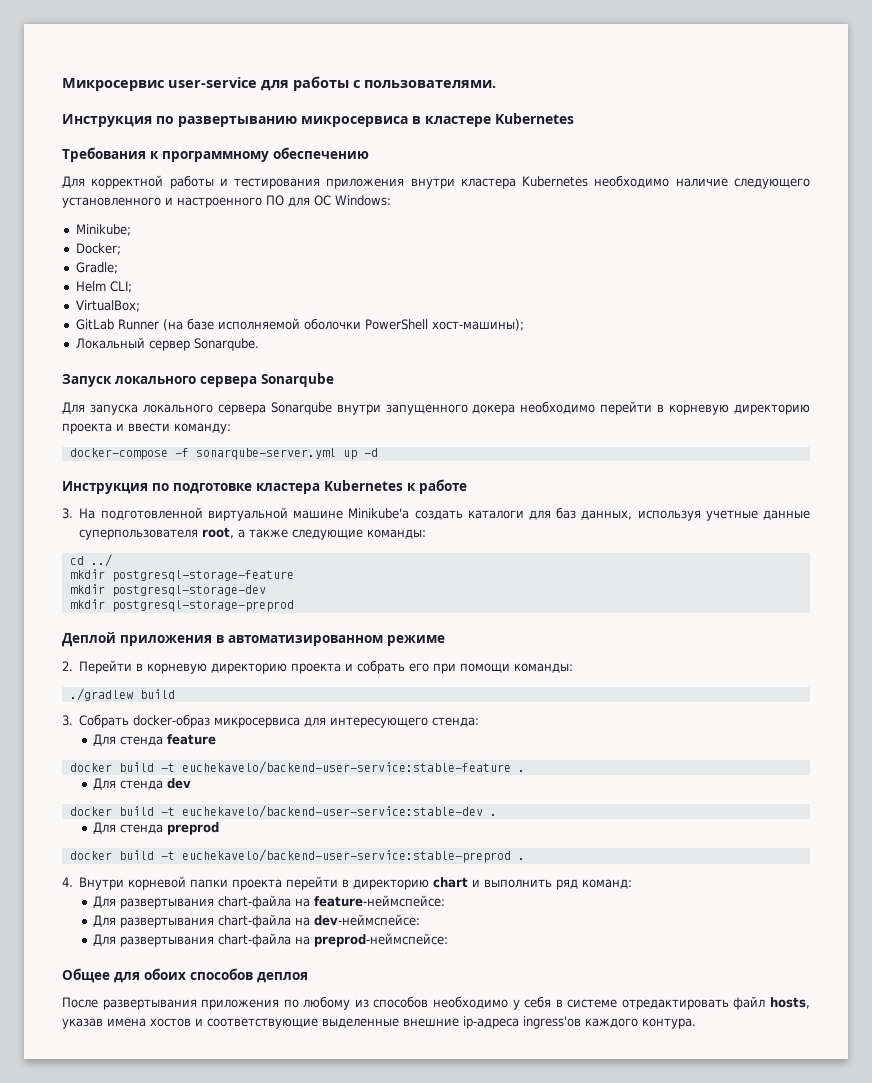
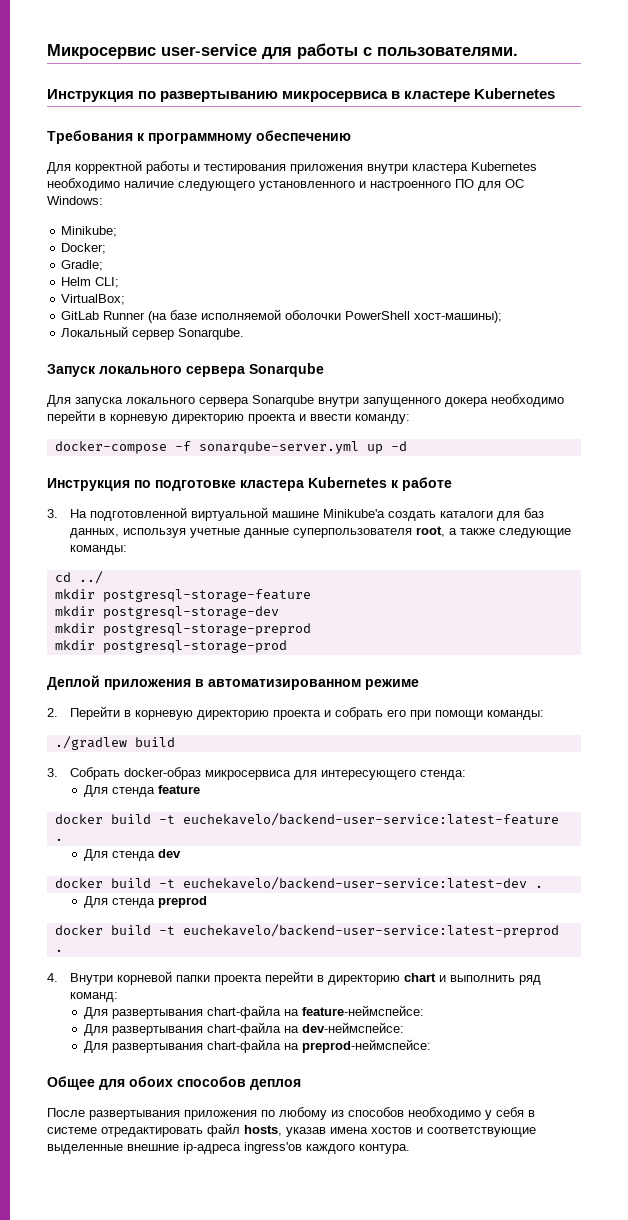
(294, 606) none -> [54,640,287,653] // mkdir postgresql-storage-prod
[181,761,511,774] euchekavelo/backend-user-service:stable-feature -> [182,813,559,826] euchekavelo/backend-user-service:latest-feature
[181,805,483,818] euchekavelo/backend-user-service:stable-dev -> [182,877,527,890] euchekavelo/backend-user-service:latest-dev
[181,849,511,863] euchekavelo/backend-user-service:stable-preprod -> [182,924,559,938] euchekavelo/backend-user-service:latest-preprod

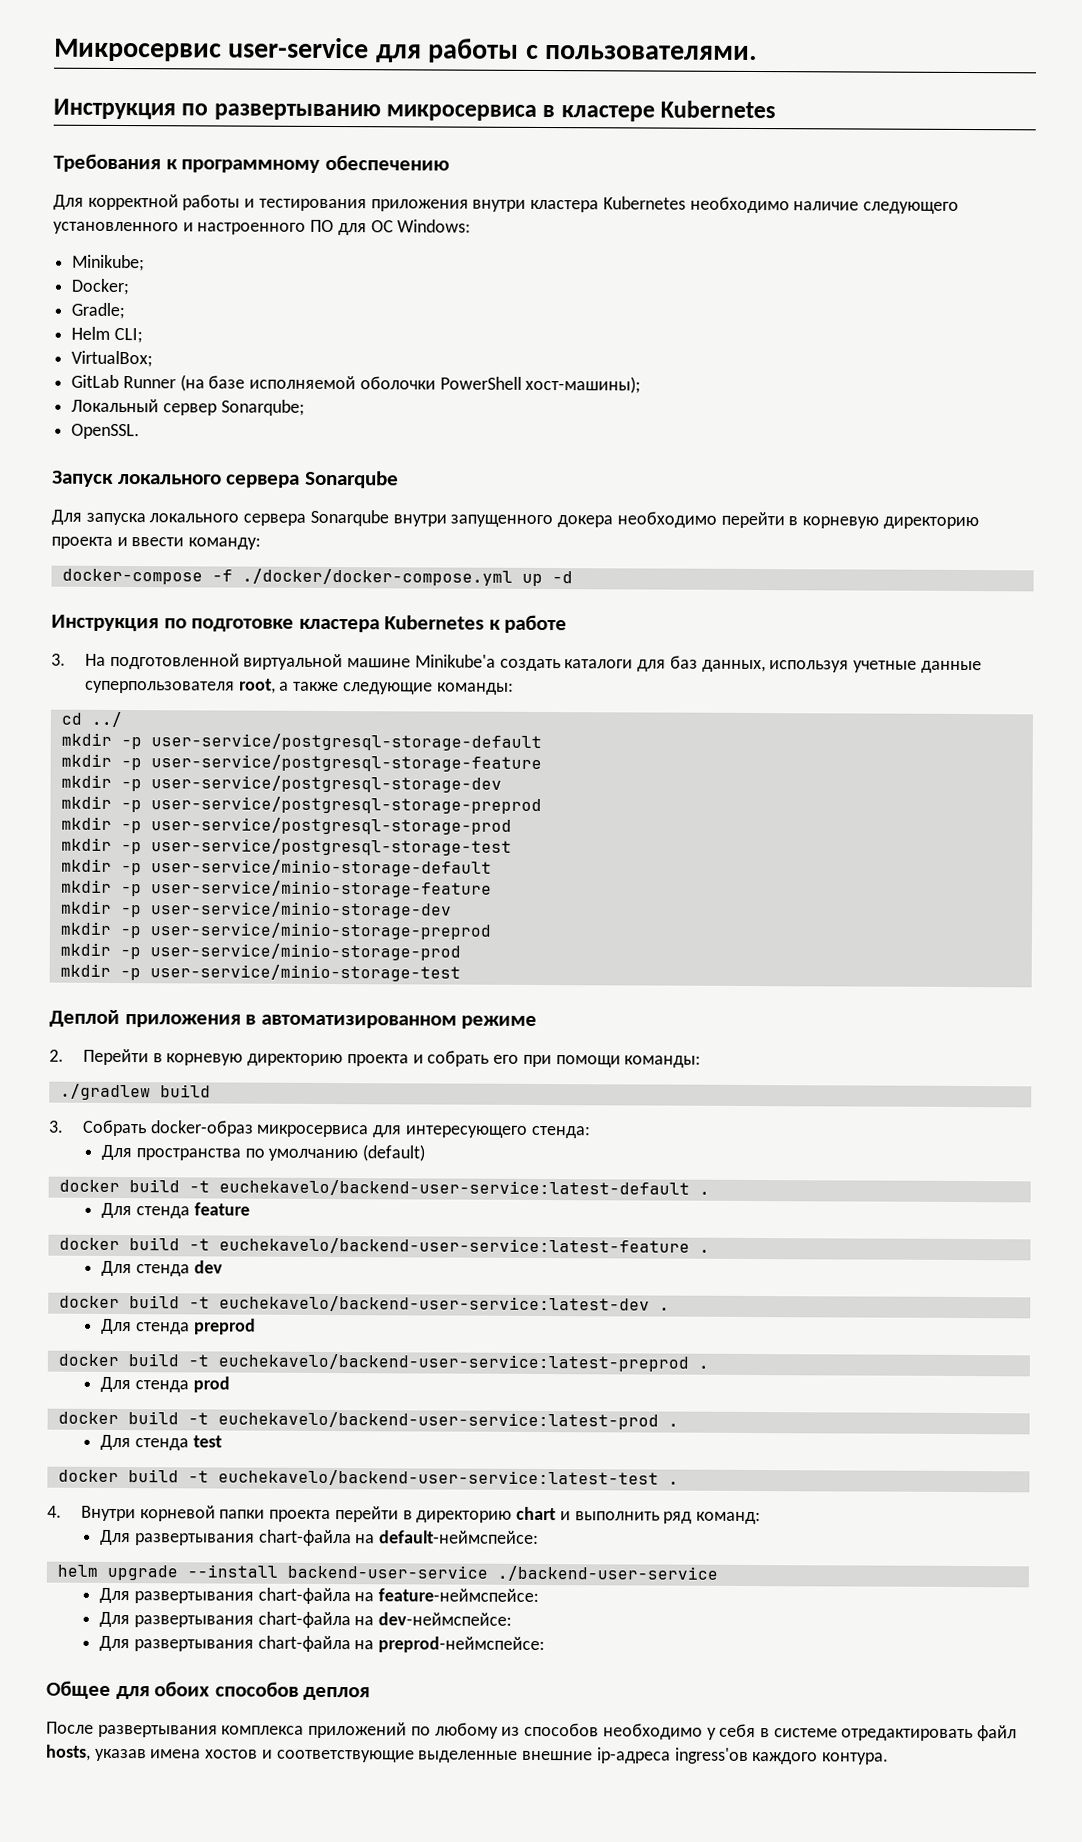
[178,328,245,340] Sonarqube. -> [220,399,305,416] [71,423,141,440] Sonarqube; // OpenSSL.
[198,441,359,454] sonarqube-server.yml -> [241,568,513,586] ./docker/docker-compose.yml
[102,589,311,602] [54,606,279,619] [54,623,311,636] [54,640,287,653] postgresql-storage-feature // mkdir postgresql-storage-dev // mkdir postgresql-storage-preprod // mkdir postgresql-storage-prod -> [120,733,542,752] [60,753,542,773] [60,774,502,793] [60,795,542,815] [60,816,512,835] [60,837,512,856] [60,858,492,877] [60,879,492,898] [60,900,452,919] [59,921,491,940] [59,942,461,961] [59,963,461,982] -p user-service/postgresql-storage-default // mkdir -p user-service/postgresql-storage-feature // mkdir -p user-service/postgresql-storage-dev // mkdir -p user-service/postgresql-storage-preprod // mkdir -p user-service/postgresql-storage-prod // mkdir -p user-service/postgresql-storage-test // mkdir -p user-service/minio-storage-default // mkdir -p user-service/minio-storage-feature // mkdir -p user-service/minio-storage-dev // mkdir -p user-service/minio-storage-preprod // mkdir -p user-service/minio-storage-prod // mkdir -p user-service/minio-storage-test
(466, 775) none -> [101,1144,426,1162] [58,1179,710,1197] // Для пространства по умолчанию (default) // docker build -t euchekavelo/backend-user-service:latest-default .
(63, 950) none -> [100,1376,230,1393] [57,1411,679,1430] [100,1434,222,1451] [57,1469,679,1487] // Для стенда prod // docker build -t euchekavelo/backend-user-service:latest-prod . // Для стенда test // docker build -t euchekavelo/backend-user-service:latest-test .
(118, 997) none -> [100,1529,540,1547] [56,1564,718,1582] // Для развертывания chart-файла на default-неймспейсе: // helm upgrade --install backend-user-service ./backend-user-service
[184,1110,257,1120] приложения -> [221,1721,408,1739] комплекса приложений

